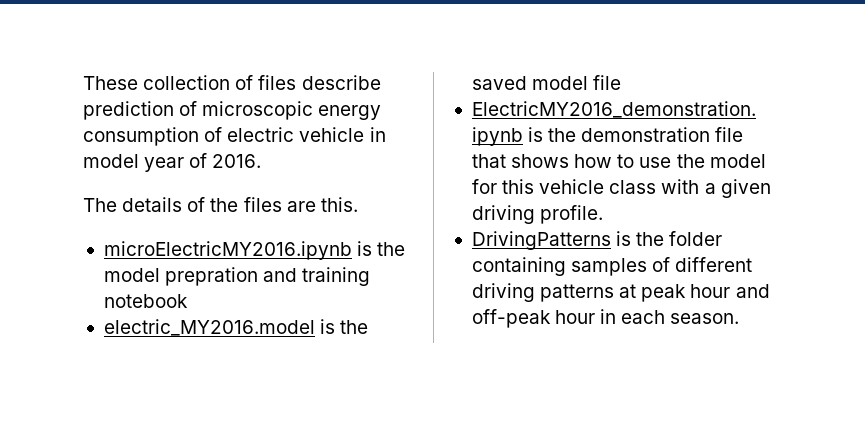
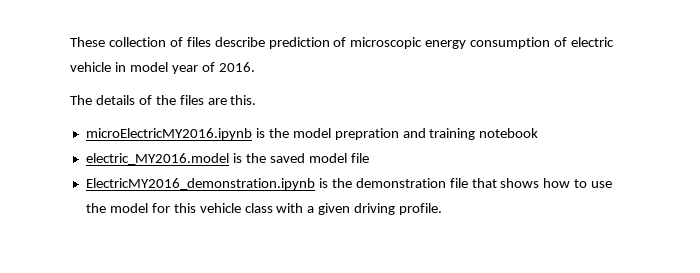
[471,231,723,250] [471,257,753,276] [471,283,770,302] [471,309,740,328] // DrivingPatterns is the folder containing samples of different driving patterns at peak hour and off-peak hour in each season. -> (443, 209) none

